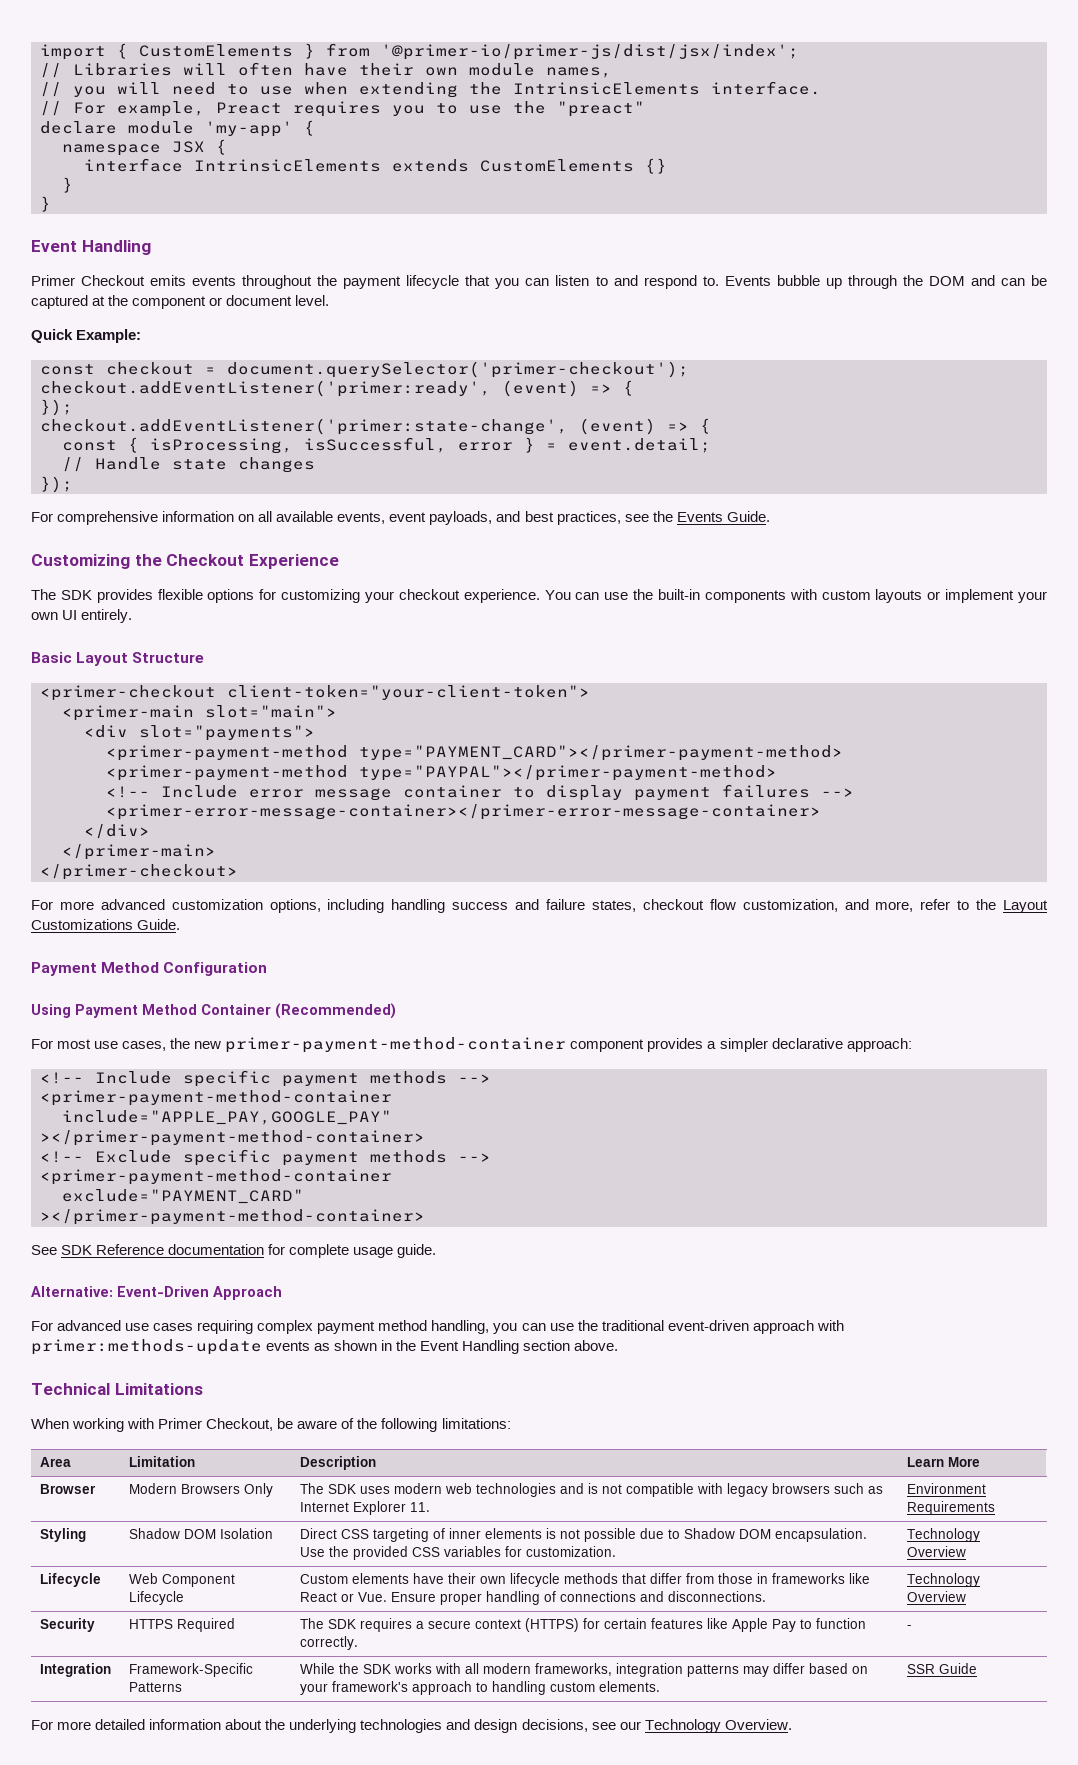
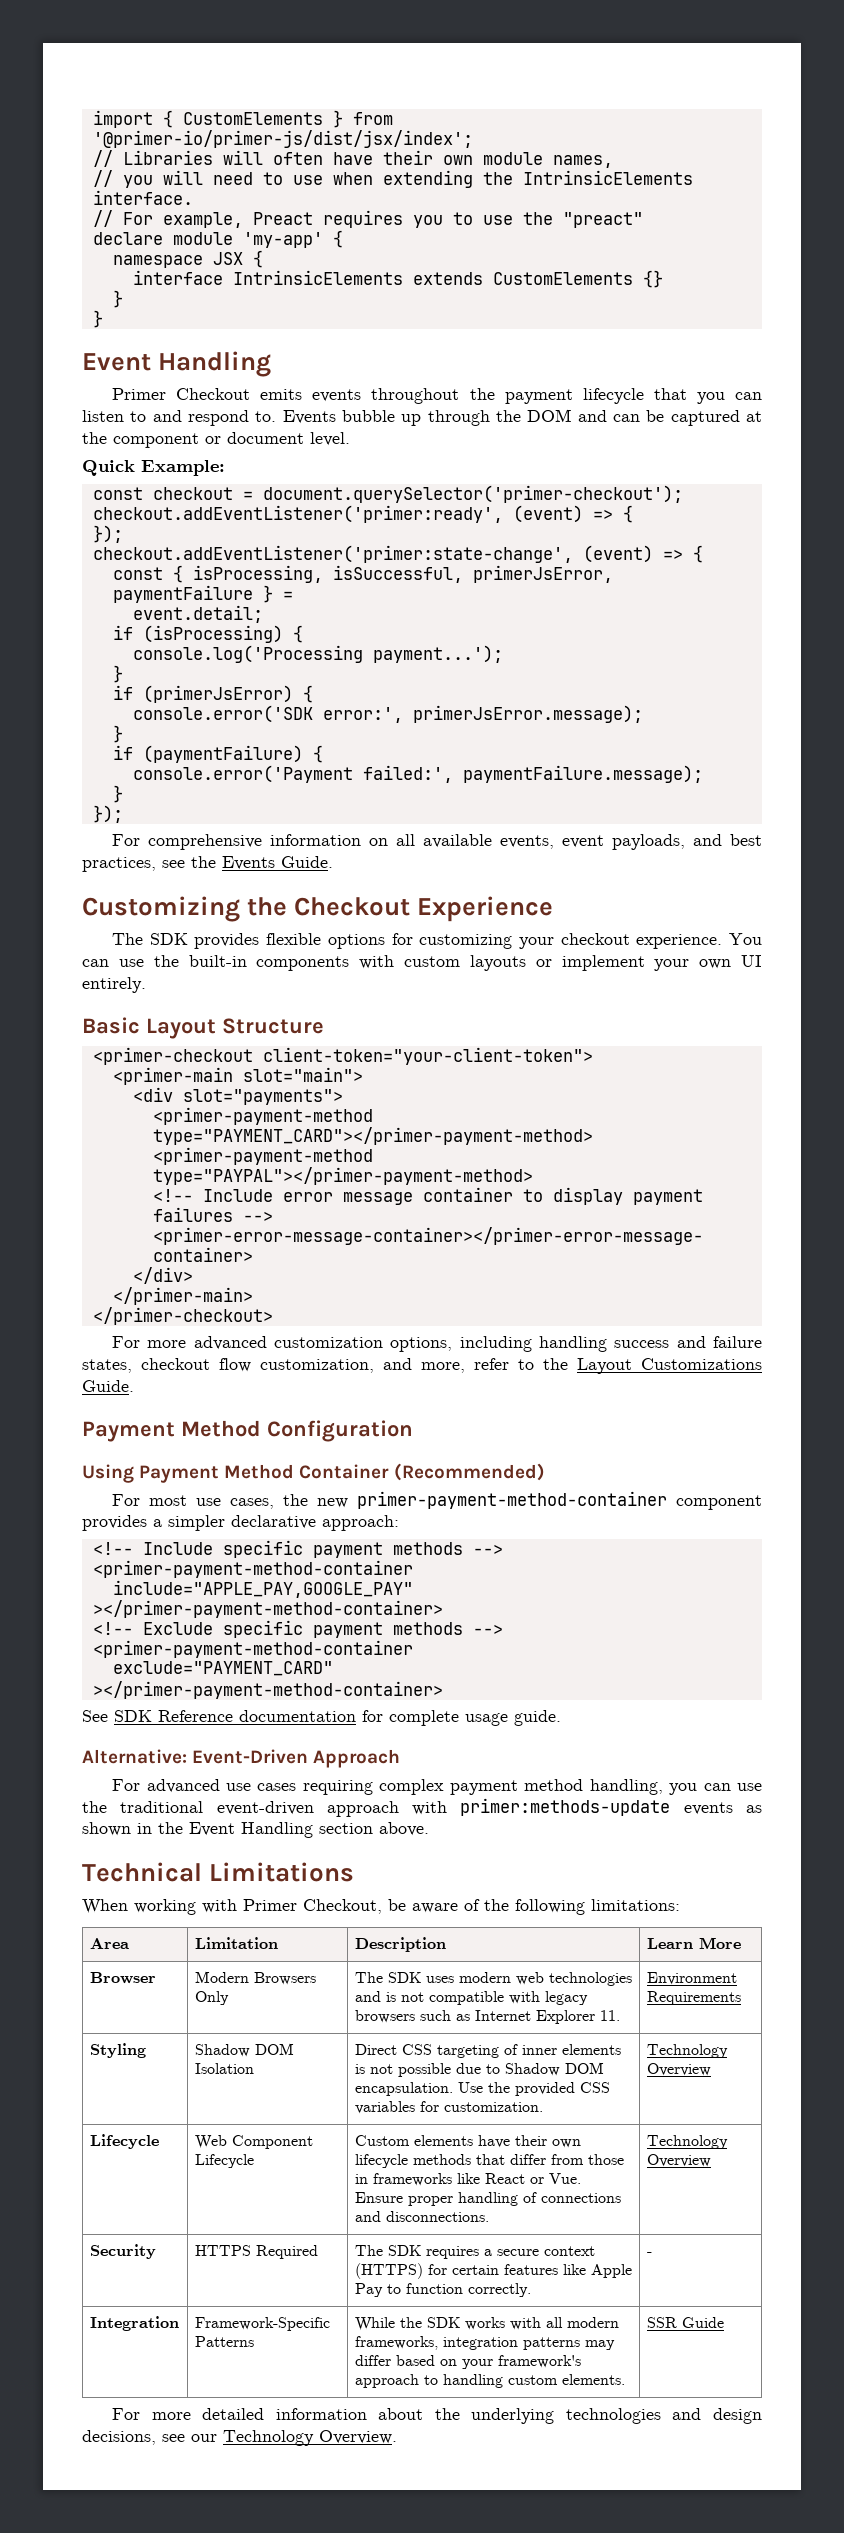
[458,442,513,451] error -> [472,565,613,583] [112,585,253,603] primerJsError, paymentFailure
(557, 446) none -> (293, 595) //
[62,457,315,473] // Handle state changes -> [112,625,303,643] [132,645,503,663] [112,665,123,683] [112,685,313,703] [132,705,643,723] [112,725,123,743] [112,745,323,763] [132,765,703,783] [112,785,123,803] if (isProcessing) { // console.log('Processing payment...'); // } // if (primerJsError) { // console.error('SDK error:', primerJsError.message); // } // if (paymentFailure) { // console.error('Payment failed:', paymentFailure.message); // }

